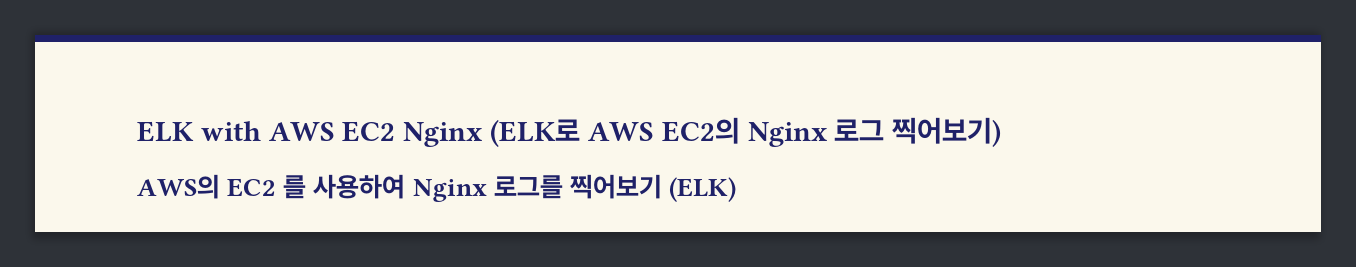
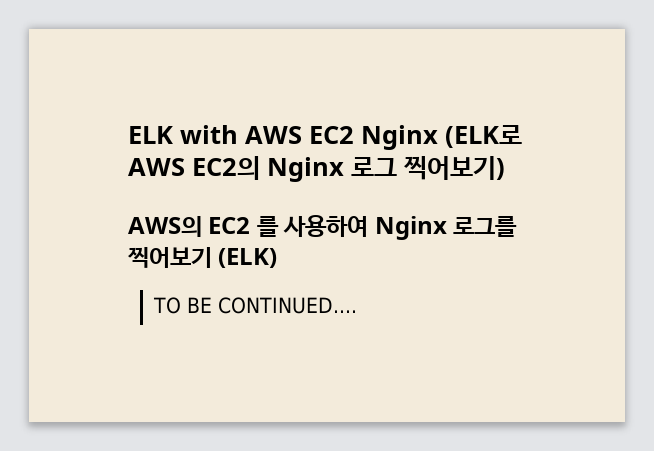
(737, 189) none -> [153,297,358,314] // TO BE CONTINUED....

